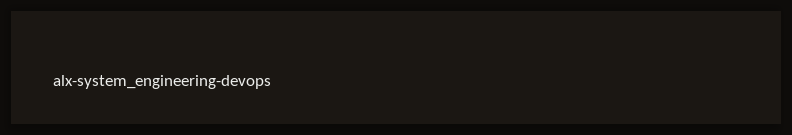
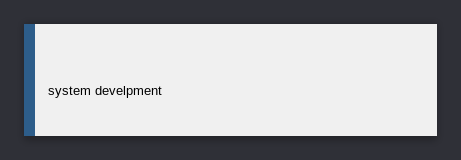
[53,75,271,89] alx-system_engineering-devops -> [48,86,162,98] system develpment

